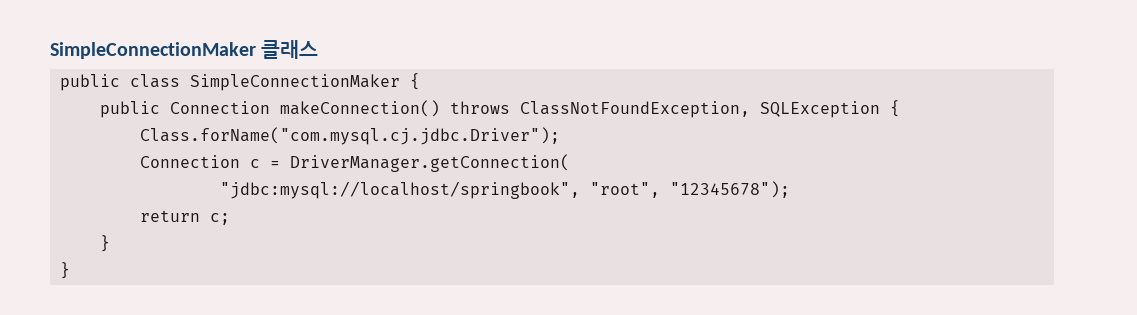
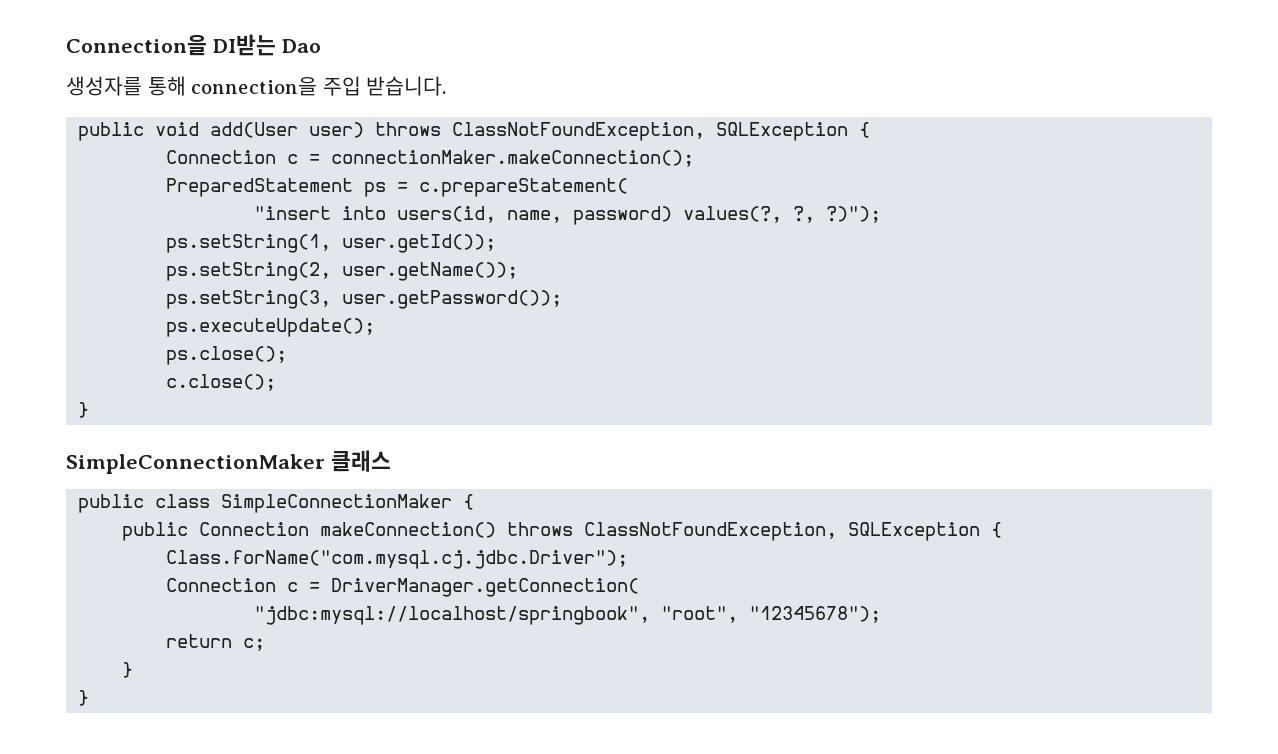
(50, 50) none -> [66,34,321,56] [66,76,447,96] [78,122,871,141] [166,150,695,167] [166,178,629,197] [254,206,882,225] [166,234,497,253] [166,262,519,281] [166,290,563,309] [166,318,376,337] [166,346,288,365] [166,374,277,391] [78,402,90,418] Connection을 DI받는 Dao // 생성자를 통해 connection을 주입 받습니다. // public void add(User user) throws ClassNotFoundException, SQLException { // Connection c = connectionMaker.makeConnection(); // PreparedStatement ps = c.prepareStatement( // "insert into users(id, name, password) values(?, ?, ?)"); // ps.setString(1, user.getId()); // ps.setString(2, user.getName()); // ps.setString(3, user.getPassword()); // ps.executeUpdate(); // ps.close(); // c.close(); // } //

